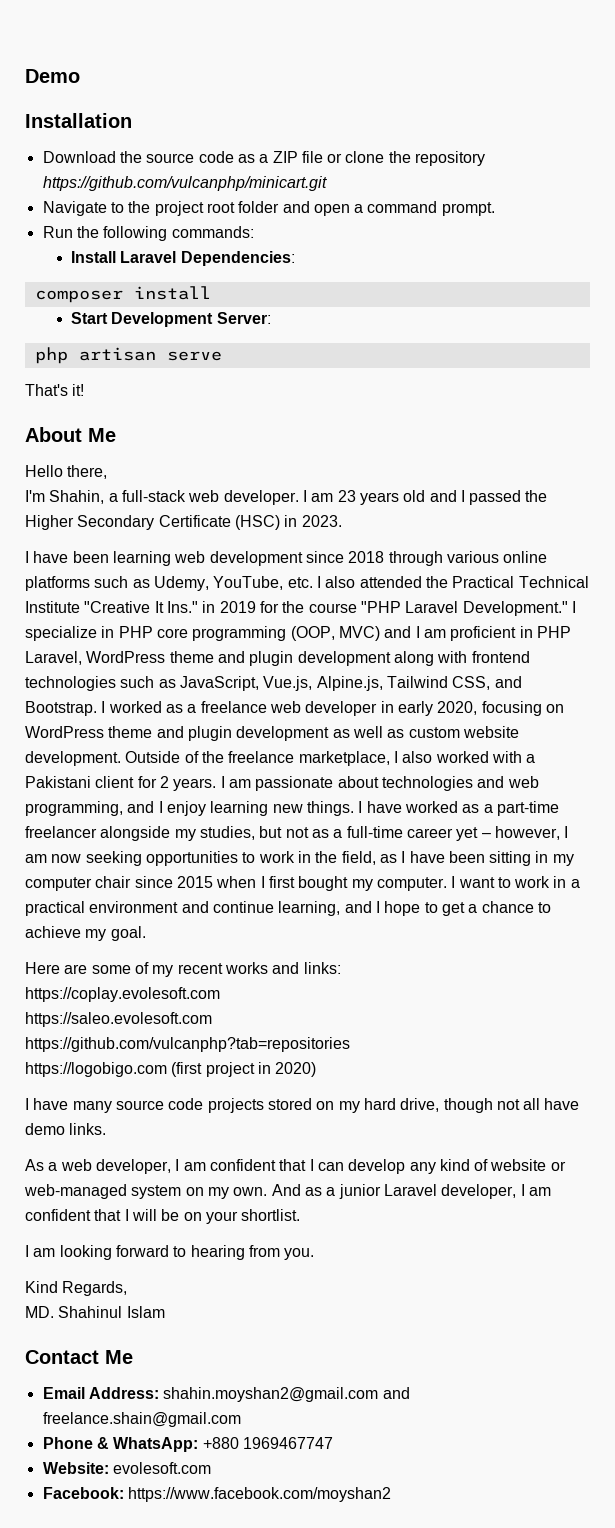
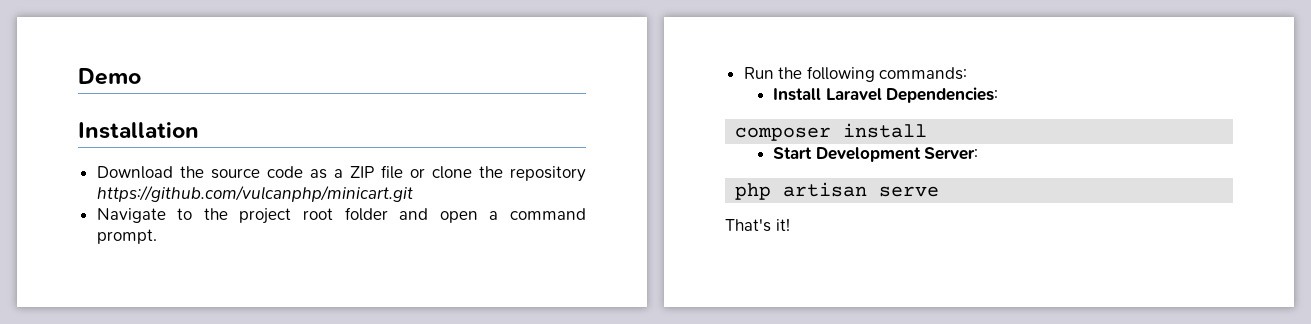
[25,427,116,442] [25,465,108,479] [25,490,548,505] [25,515,342,530] [25,551,548,566] [25,576,589,591] [25,601,576,616] [25,626,571,641] [25,651,530,666] [25,676,522,691] [25,701,564,716] [25,726,519,741] [25,751,536,766] [25,776,539,791] [25,801,559,816] [25,826,569,841] [25,851,574,866] [25,876,580,891] [25,901,551,916] [25,926,146,941] [25,962,341,977] [25,987,220,1002] [25,1012,212,1027] [25,1037,350,1052] [25,1062,317,1077] [25,1098,580,1113] [25,1123,107,1135] [25,1159,566,1174] [24,1184,551,1199] [25,1209,301,1224] [25,1245,315,1260] [25,1281,128,1296] [25,1306,165,1318] [25,1350,133,1364] [42,1387,410,1402] [42,1412,241,1427] [42,1437,333,1452] [42,1462,211,1474] [42,1487,391,1502] // About Me // Hello there, // I'm Shahin, a full-stack web developer. I am 23 years old and I passed the Higher Secondary Certificate (HSC) in 2023. // I have been learning web development since 2018 through various online platforms such as Udemy, YouTube, etc. I also attended the Practical Technical Institute "Creative It Ins." in 2019 for the course "PHP Laravel Development." I specialize in PHP core programming (OOP, MVC) and I am proficient in PHP Laravel, WordPress theme and plugin development along with frontend technologies such as JavaScript, Vue.js, Alpine.js, Tailwind CSS, and Bootstrap. I worked as a freelance web developer in early 2020, focusing on WordPress theme and plugin development as well as custom website development. Outside of the freelance marketplace, I also worked with a Pakistani client for 2 years. I am passionate about technologies and web programming, and I enjoy learning new things. I have worked as a part-time freelancer alongside my studies, but not as a full-time career yet – however, I am now seeking opportunities to work in the field, as I have been sitting in my computer chair since 2015 when I first bought my computer. I want to work in a practical environment and continue learning, and I hope to get a chance to achieve my goal. // Here are some of my recent works and links: // https://coplay.evolesoft.com // https://saleo.evolesoft.com // https://github.com/vulcanphp?tab=repositories // https://logobigo.com (first project in 2020) // I have many source code projects stored on my hard drive, though not all have demo links. // As a web developer, I am confident that I can develop any kind of website or web-managed system on my own. And as a junior Laravel developer, I am confident that I will be on your shortlist. // I am looking forward to hearing from you. // Kind Regards, // MD. Shahinul Islam // Contact Me // Email Address: shahin.moyshan2@gmail.com and freelance.shain@gmail.com // Phone & WhatsApp: +880 1969467747 // Website: evolesoft.com // Facebook: https://www.facebook.com/moyshan2 -> (790, 224) none

